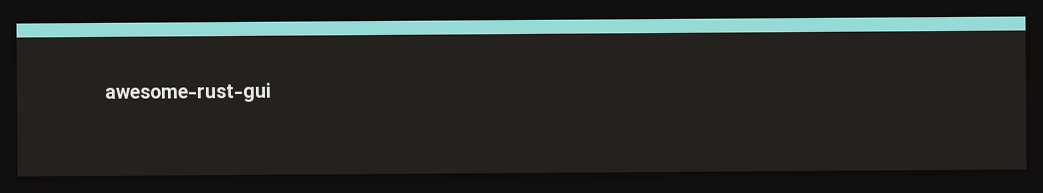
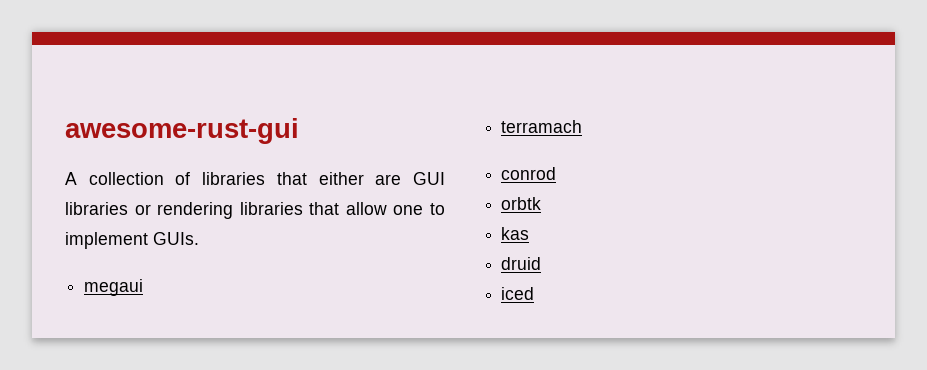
(272, 92) none -> [65,172,446,185] [65,202,445,219] [65,232,199,249] [84,279,144,296] [501,120,583,133] [501,167,557,180] [501,197,542,210] [501,227,530,240] [501,257,542,270] [501,287,535,300] // A collection of libraries that either are GUI libraries or rendering libraries that allow one to implement GUIs. // megaui // terramach // conrod // orbtk // kas // druid // iced

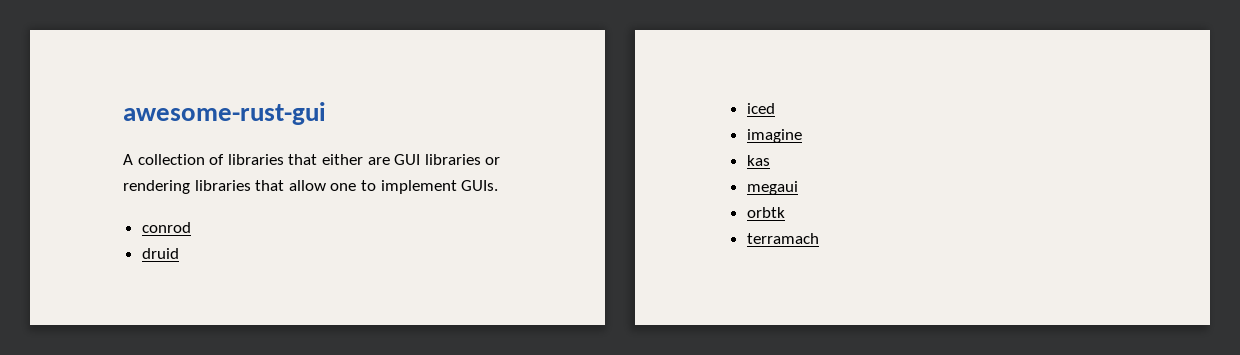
[84,279,144,296] [501,120,583,133] // megaui // terramach -> (499, 185) none
[501,197,542,210] [501,227,530,240] // orbtk // kas -> (191, 227) none
(535, 293) none -> [746,129,802,143] [746,155,770,166] [746,181,798,195] [746,207,785,218] [746,233,819,244] // imagine // kas // megaui // orbtk // terramach

